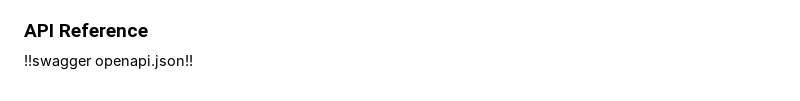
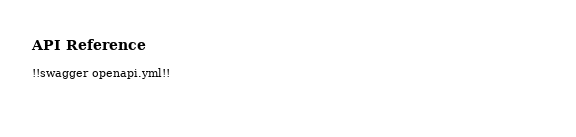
[95,55,193,69] openapi.json!! -> [92,68,170,79] openapi.yml!!

